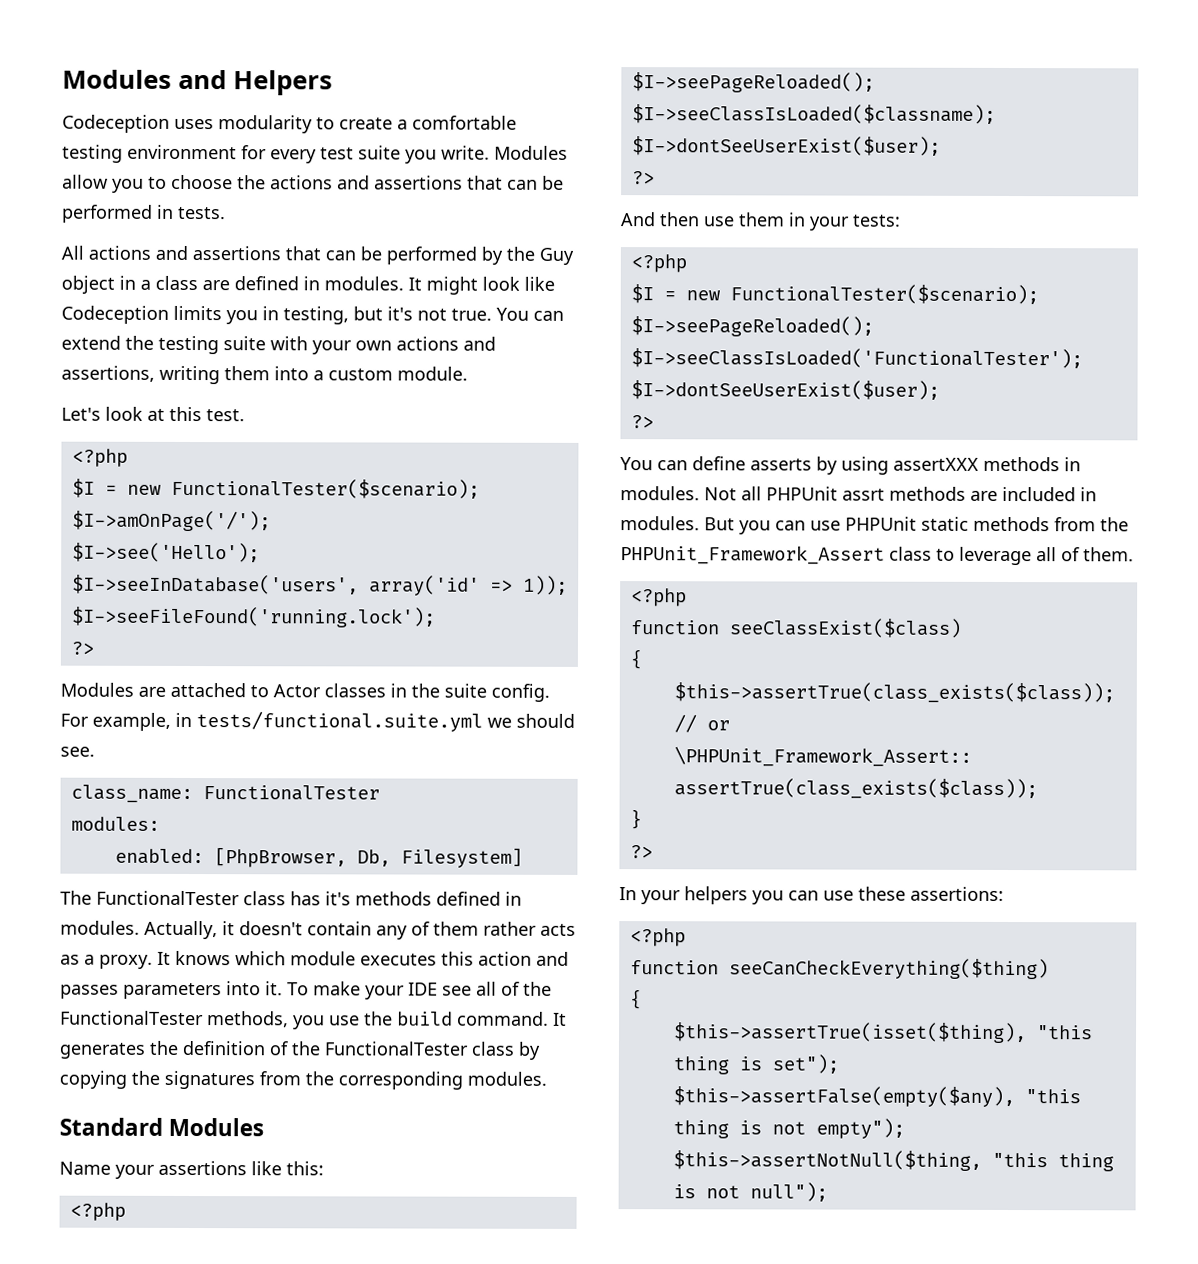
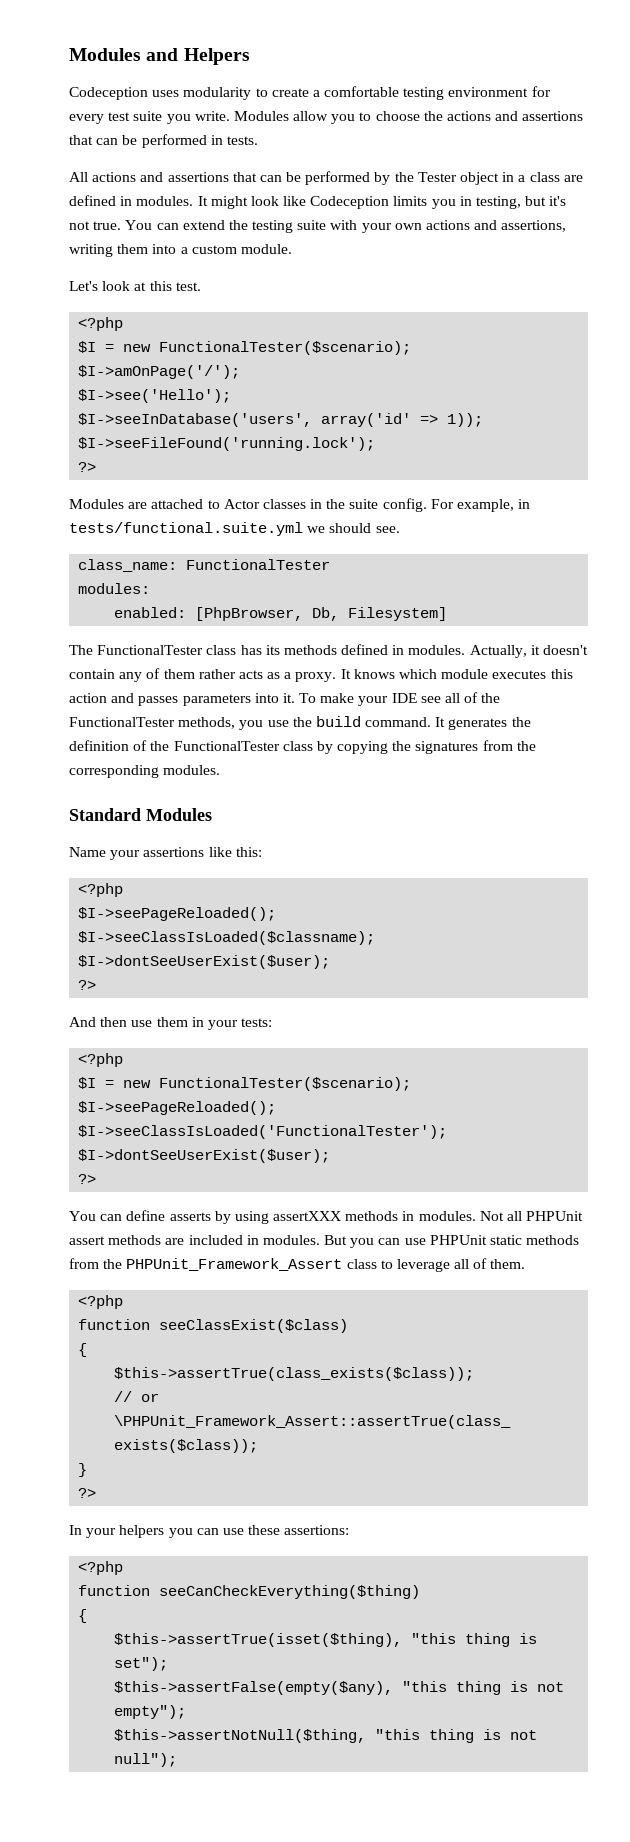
[539,247,574,265] Guy -> [417,172,457,182] Tester
[325,891,351,906] it's -> [265,645,280,655] its
[842,488,885,501] assrt -> [69,1236,105,1245] assert

